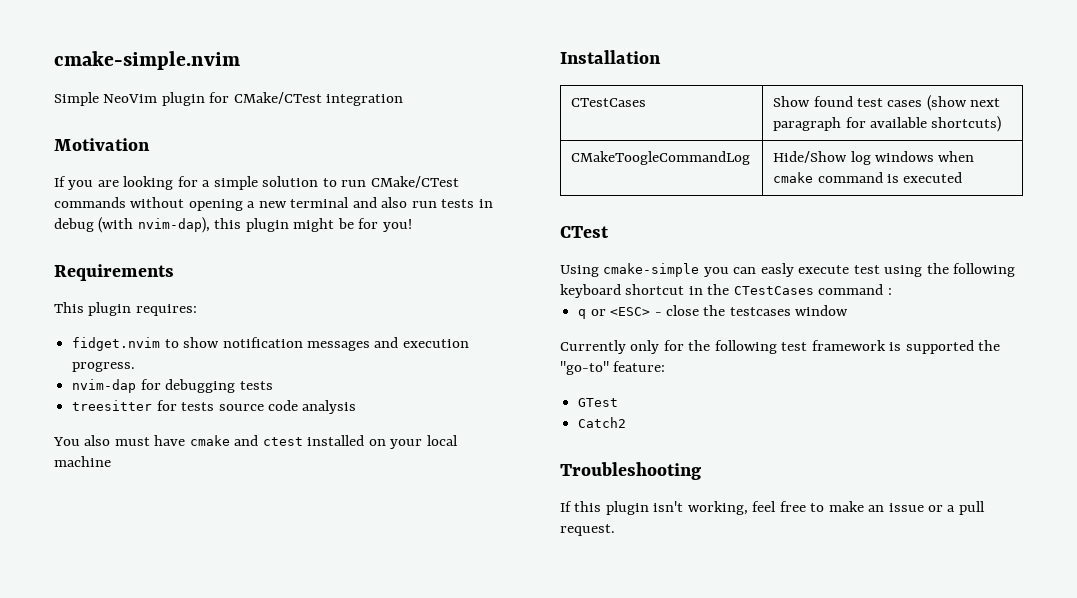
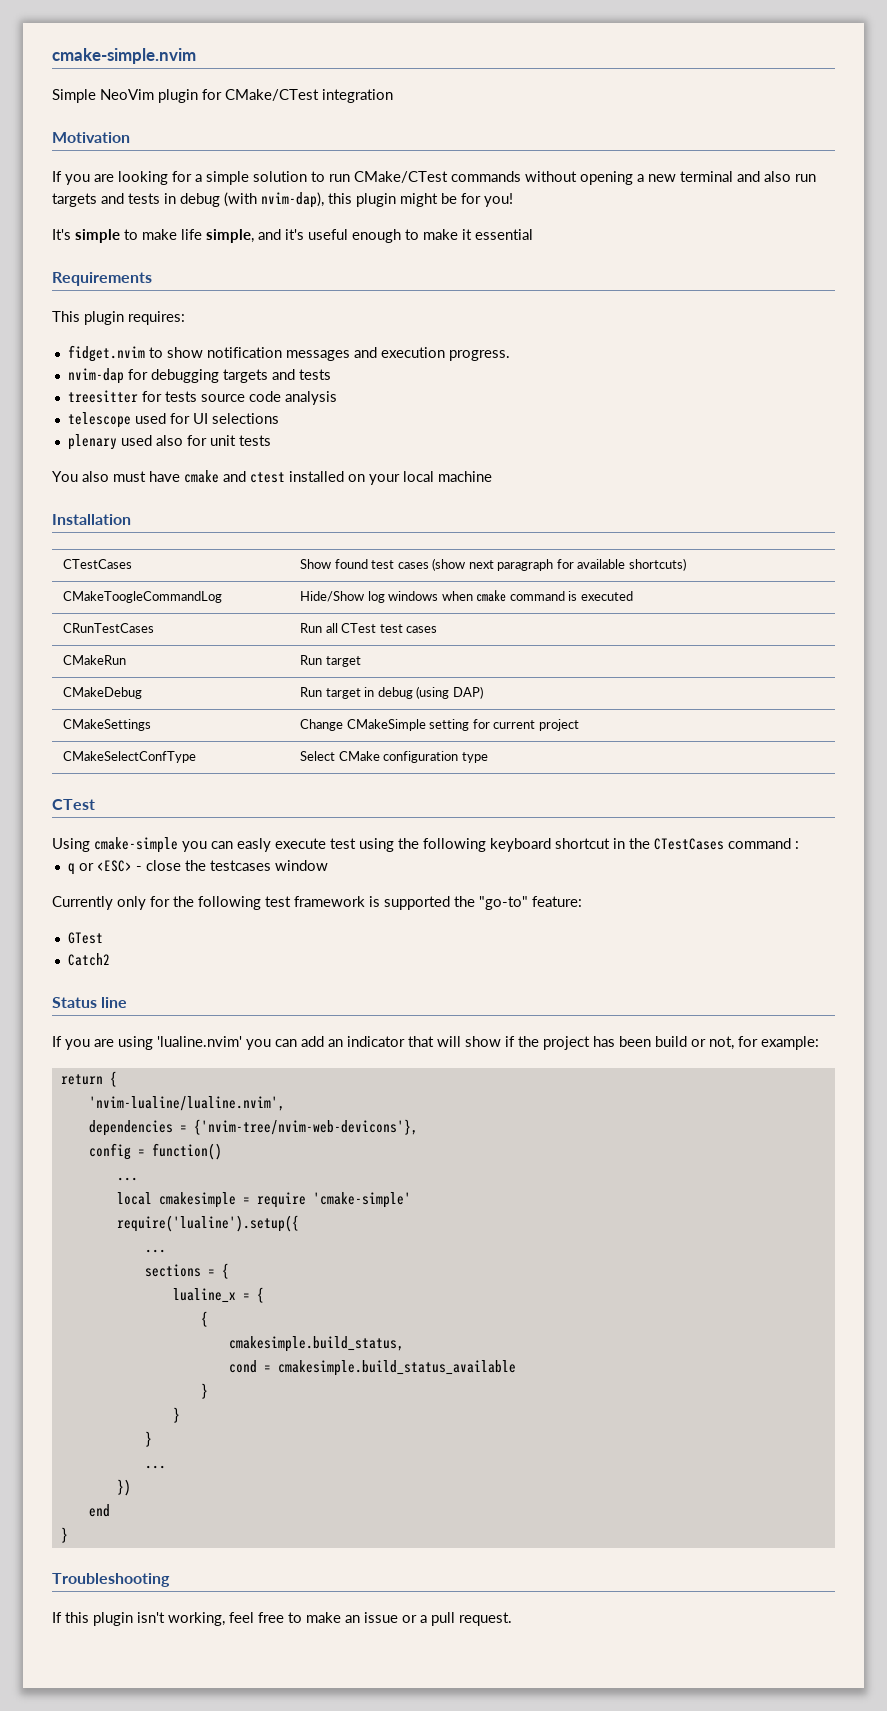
(437, 204) none -> [52,193,124,207] targets and
(412, 225) none -> [52,229,533,243] // It's simple to make life simple, and it's useful enough to make it essential
(236, 386) none -> [222,369,295,383] targets and
(357, 407) none -> [67,412,279,428] [67,434,271,450] // telescope used for UI selections // plenary used also for unit tests
(963, 177) none -> [63,623,155,633] [300,623,438,633] [63,655,127,665] [300,655,361,667] [63,687,143,699] [300,686,483,699] [63,719,152,731] [300,719,579,731] [63,751,197,763] [300,751,488,763] // CRunTestCases | Run all CTest test cases // CMakeRun | Run target // CMakeDebug | Run target in debug (using DAP) // CMakeSettings | Change CMakeSimple setting for current project // CMakeSelectConfType | Select CMake configuration type
(627, 422) none -> [52,997,128,1008] [52,1036,819,1050] [60,1071,117,1087] [88,1096,285,1111] [88,1119,418,1136] [88,1143,222,1160] [116,1177,138,1181] [116,1192,411,1208] [116,1215,299,1232] [144,1249,166,1253] [144,1263,229,1279] [172,1287,264,1303] [200,1311,208,1327] [228,1336,404,1352] [228,1360,516,1376] [200,1383,208,1399] [172,1407,180,1423] [144,1431,152,1447] [144,1465,166,1469] [116,1479,131,1496] [88,1504,110,1517] [60,1527,68,1543] // Status line // If you are using 'lualine.nvim' you can add an indicator that will show if the project has been build or not, for example: // return { // 'nvim-lualine/lualine.nvim', // dependencies = {'nvim-tree/nvim-web-devicons'}, // config = function() // ... // local cmakesimple = require 'cmake-simple' // require('lualine').setup({ // ... // sections = { // lualine_x = { // { // cmakesimple.build_status, // cond = cmakesimple.build_status_available // } // } // } // ... // }) // end // }

